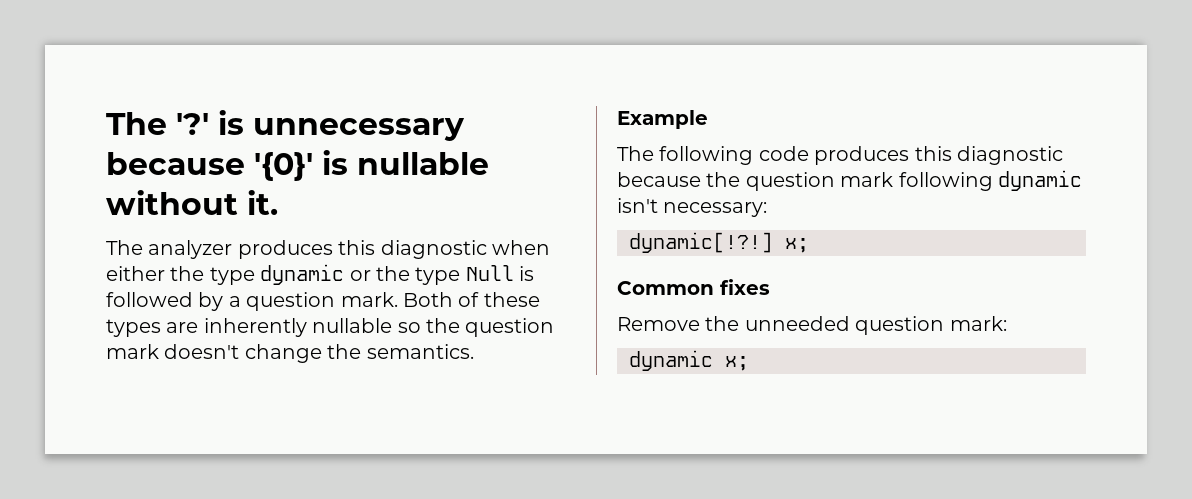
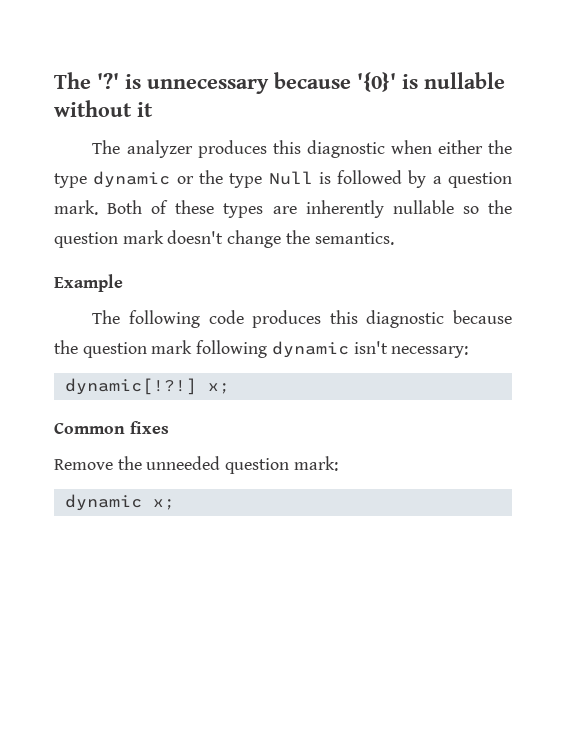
[247,190,278,215] it. -> [137,102,153,117] it

